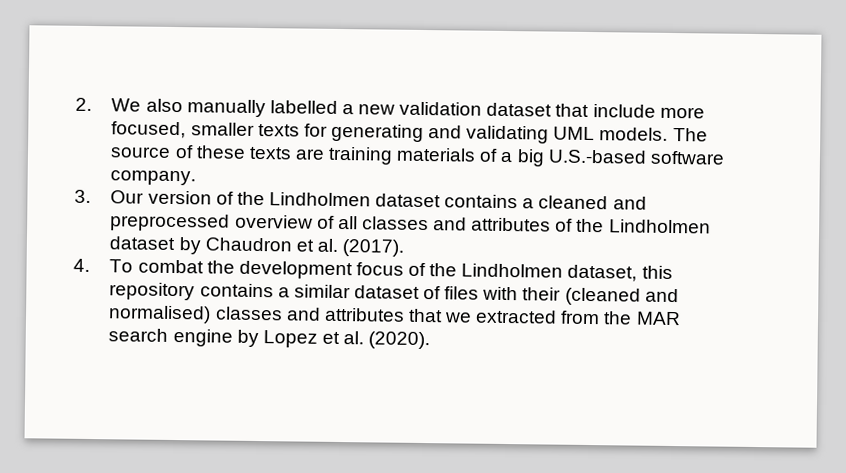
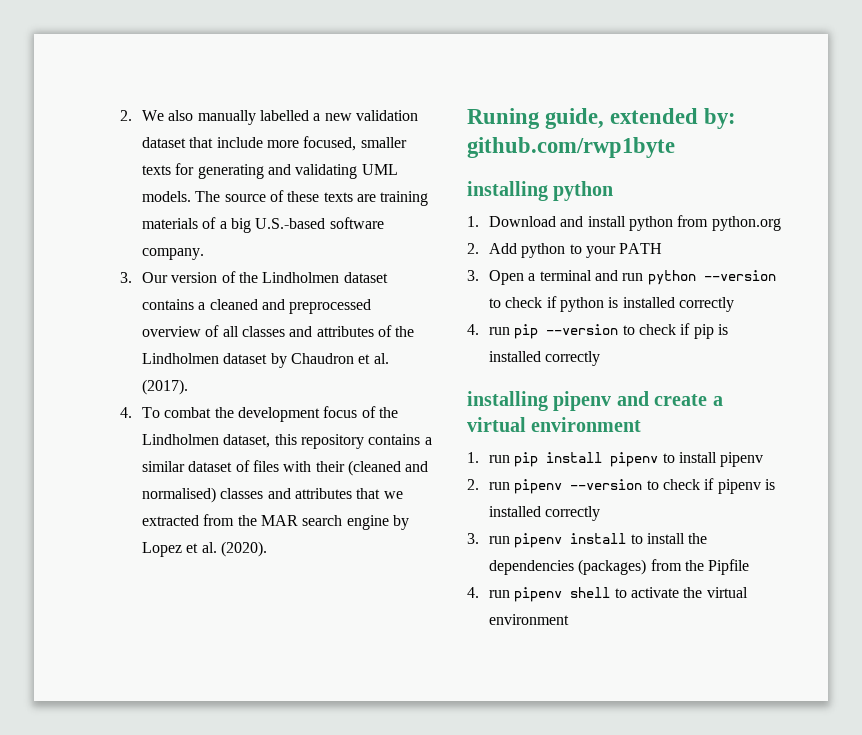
(431, 340) none -> [467,108,737,129] [467,137,675,158] [467,181,614,201] [467,215,781,231] [467,243,663,258] [467,270,776,285] [489,296,735,312] [467,323,729,339] [489,351,601,366] [467,391,723,411] [467,417,642,432] [467,452,764,467] [467,478,776,494] [489,506,601,521] [467,533,708,548] [489,559,750,575] [467,587,748,602] [489,614,570,625] // Runing guide, extended by: github.com/rwp1byte // installing python // 1. Download and install python from python.org // 2. Add python to your PATH // 3. Open a terminal and run python --version to check if python is installed correctly // 4. run pip --version to check if pip is installed correctly // installing pipenv and create a virtual environment // 1. run pip install pipenv to install pipenv // 2. run pipenv --version to check if pipenv is installed correctly // 3. run pipenv install to install the dependencies (packages) from the Pipfile // 4. run pipenv shell to activate the virtual environment

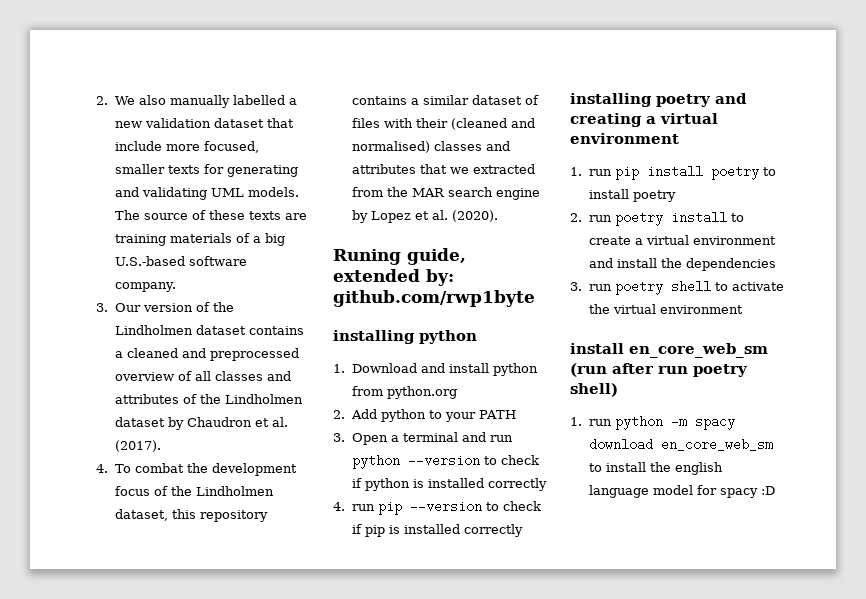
[553,391,708,411] pipenv and create -> [656,93,747,107] [570,113,642,127] poetry and creating
[610,452,764,467] pipenv to install pipenv -> [710,165,776,180] [588,189,676,202] poetry to install poetry
[514,478,776,494] [489,506,601,521] [467,533,708,548] [489,559,750,575] [467,587,563,602] pipenv --version to check if pipenv is installed correctly // 3. run pipenv install to install the dependencies (packages) from the Pipfile // 4. run pipenv -> [614,211,744,226] [588,235,776,245] [588,258,776,271] [570,280,663,295] poetry install to create a virtual environment and install the dependencies // 3. run poetry
(570, 619) none -> [570,343,768,358] [570,363,748,377] [570,383,618,397] [570,415,735,430] [588,438,773,451] [588,462,723,475] [588,485,775,498] // install en_core_web_sm (run after run poetry shell) // 1. run python -m spacy download en_core_web_sm to install the english language model for spacy :D

